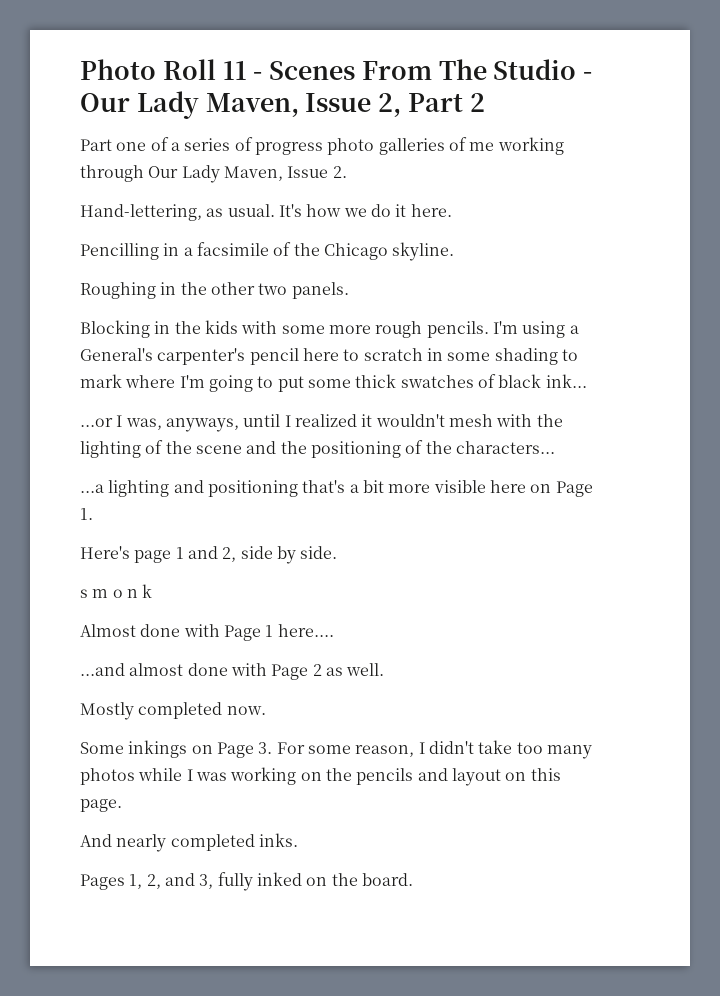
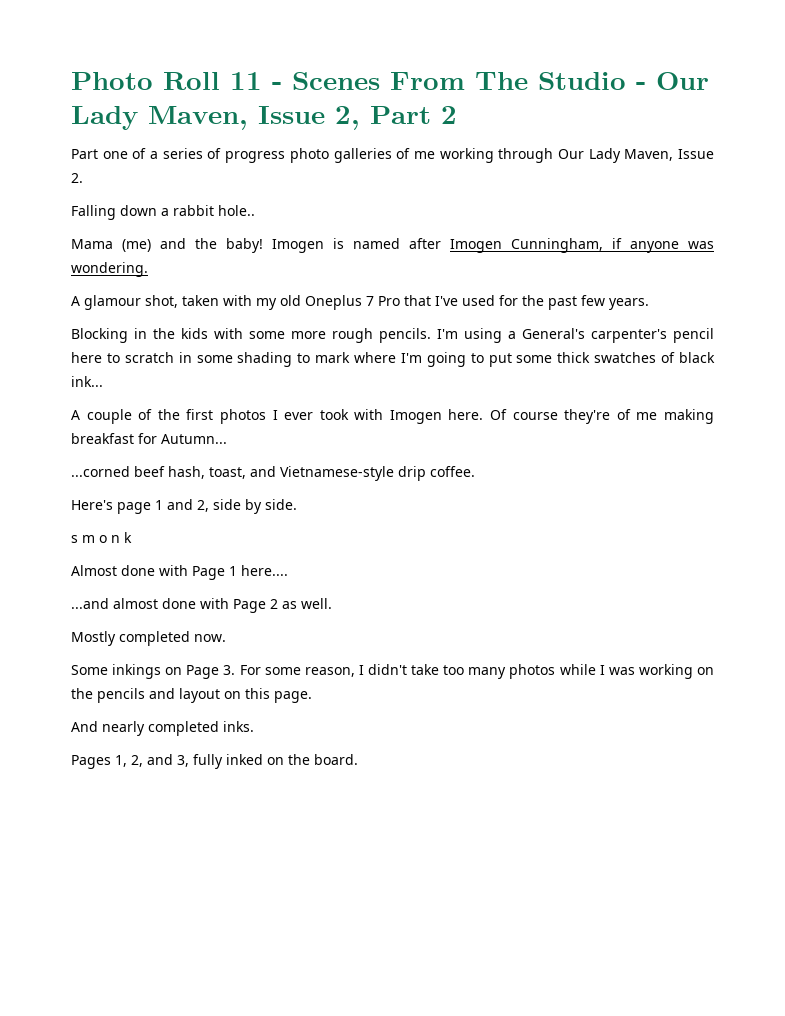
[80,204,452,221] [80,242,455,261] [80,282,349,299] Hand-lettering, as usual. It's how we do it here. // Pencilling in a facsimile of the Chicago skyline. // Roughing in the other two panels. -> [71,205,255,220] [71,238,714,253] [71,262,148,277] [71,295,649,310] Falling down a rabbit hole.. // Mama (me) and the baby! Imogen is named after Imogen Cunningham, if anyone was wondering. // A glamour shot, taken with my old Oneplus 7 Pro that I've used for the past few years.
[80,414,563,432] [80,440,555,458] [80,480,593,497] [80,508,93,520] ...or I was, anyways, until I realized it wouldn't mesh with the lighting of the scene and the positioning of the characters... // ...a lighting and positioning that's a bit more visible here on Page 1. -> [71,409,714,424] [71,433,227,444] [71,466,475,481] A couple of the first photos I ever took with Imogen here. Of course they're of me making breakfast for Autumn... // ...corned beef hash, toast, and Vietnamese-style drip coffee.

